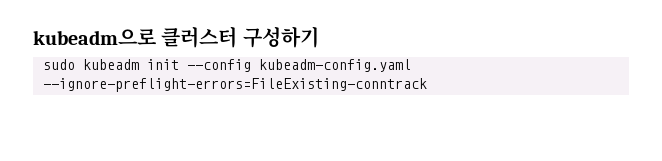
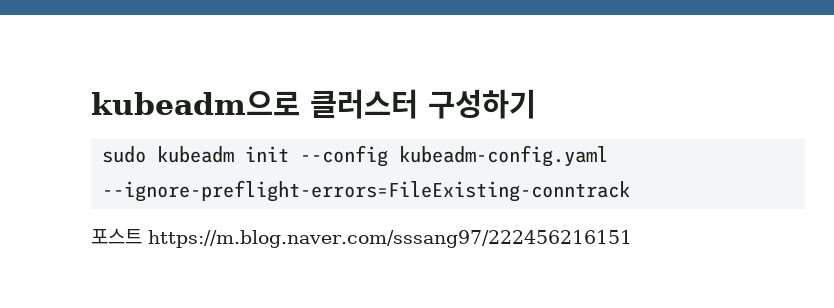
(427, 85) none -> [91,228,632,248] // 포스트 https://m.blog.naver.com/sssang97/222456216151

